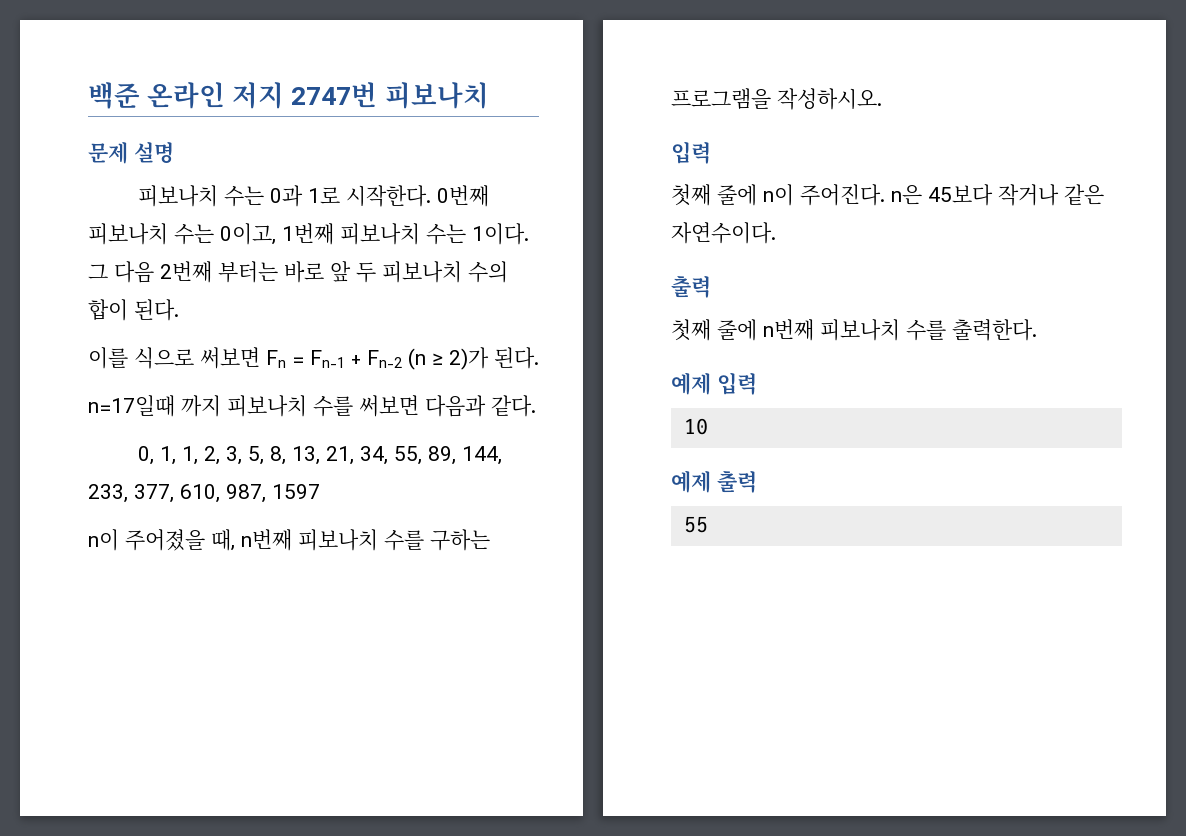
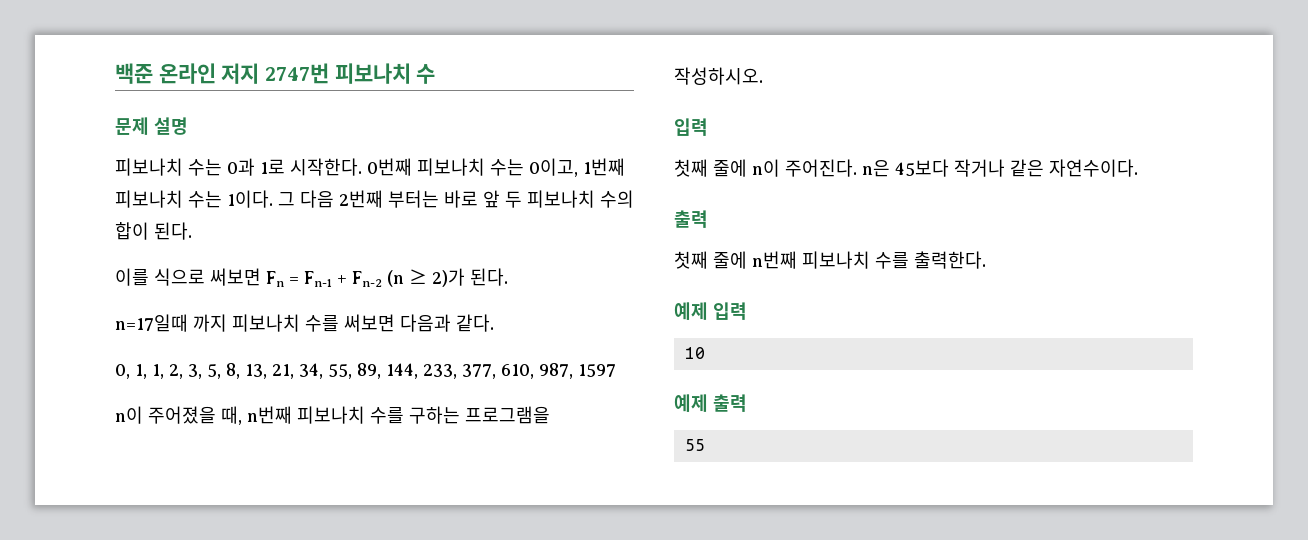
(489, 95) none -> [416,64,436,84] 수

